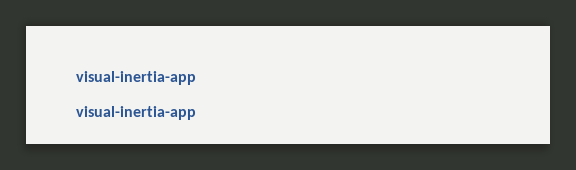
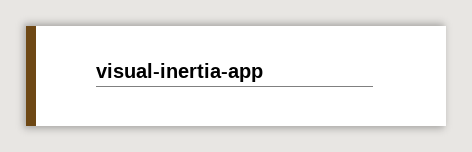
[76,71,196,85] [76,106,196,120] visual-inertia-app // visual-inertia-app -> [96,63,263,82] visual-inertia-app

